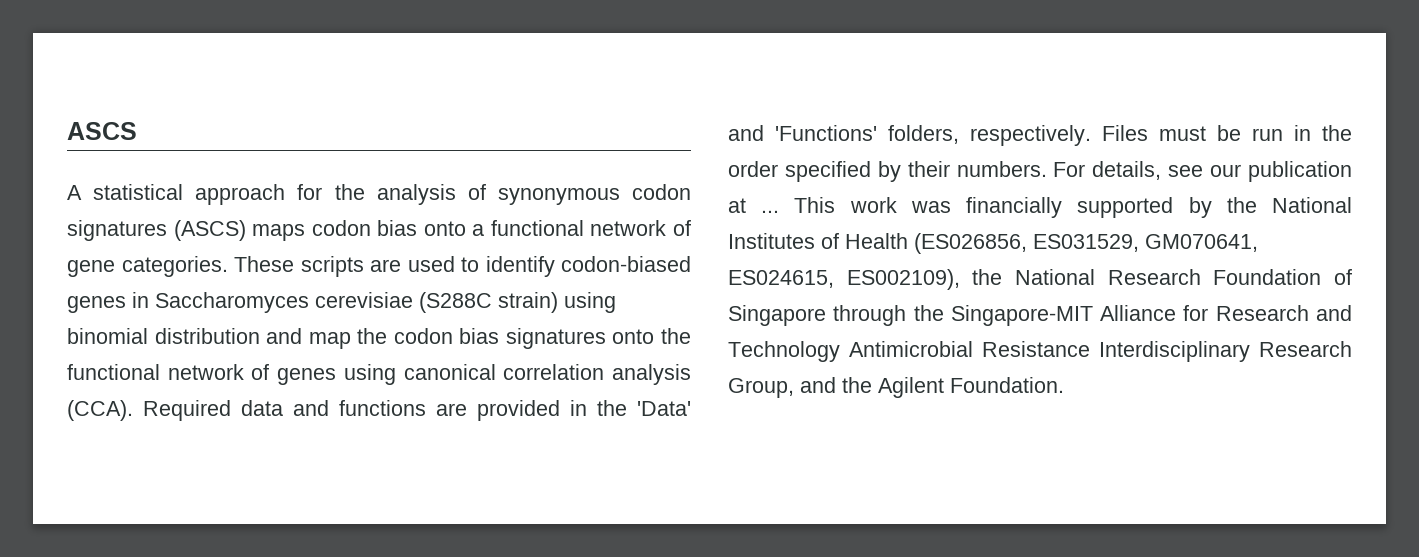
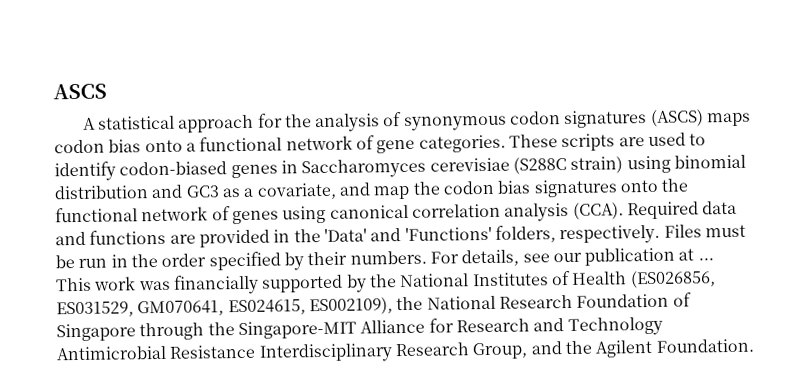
(303, 336) none -> [185,182,371,200] GC3 as a covariate, and

